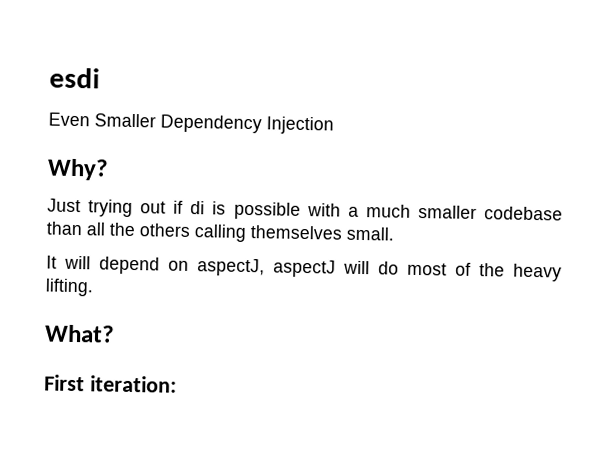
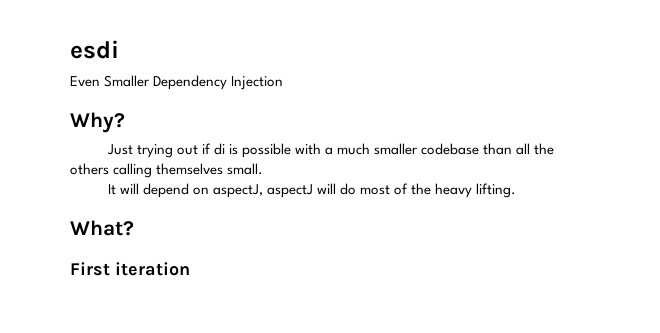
[89,375,177,393] iteration: -> [115,262,190,276] iteration

